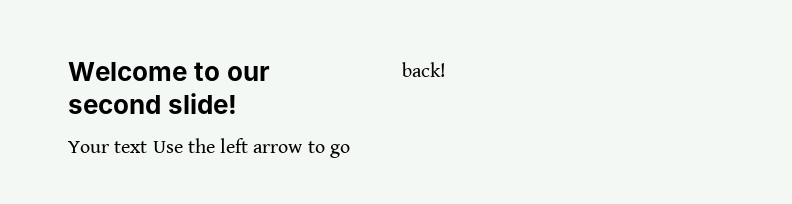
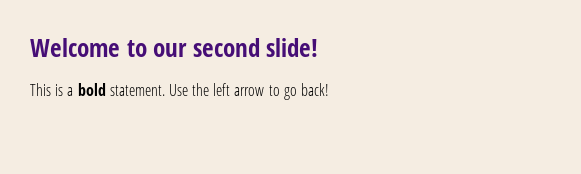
[68,141,148,153] Your text -> [30,83,165,96] This is a bold statement.

